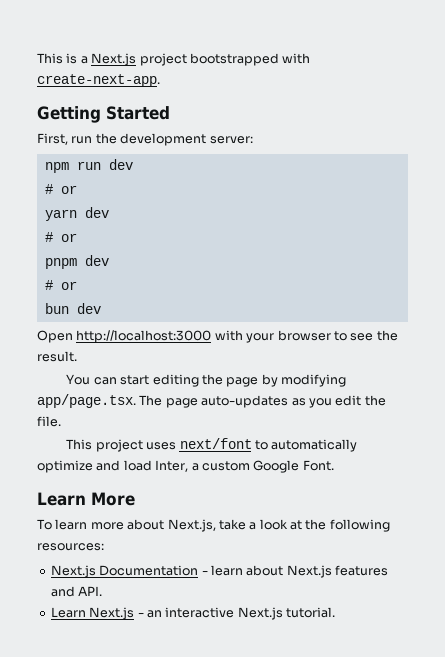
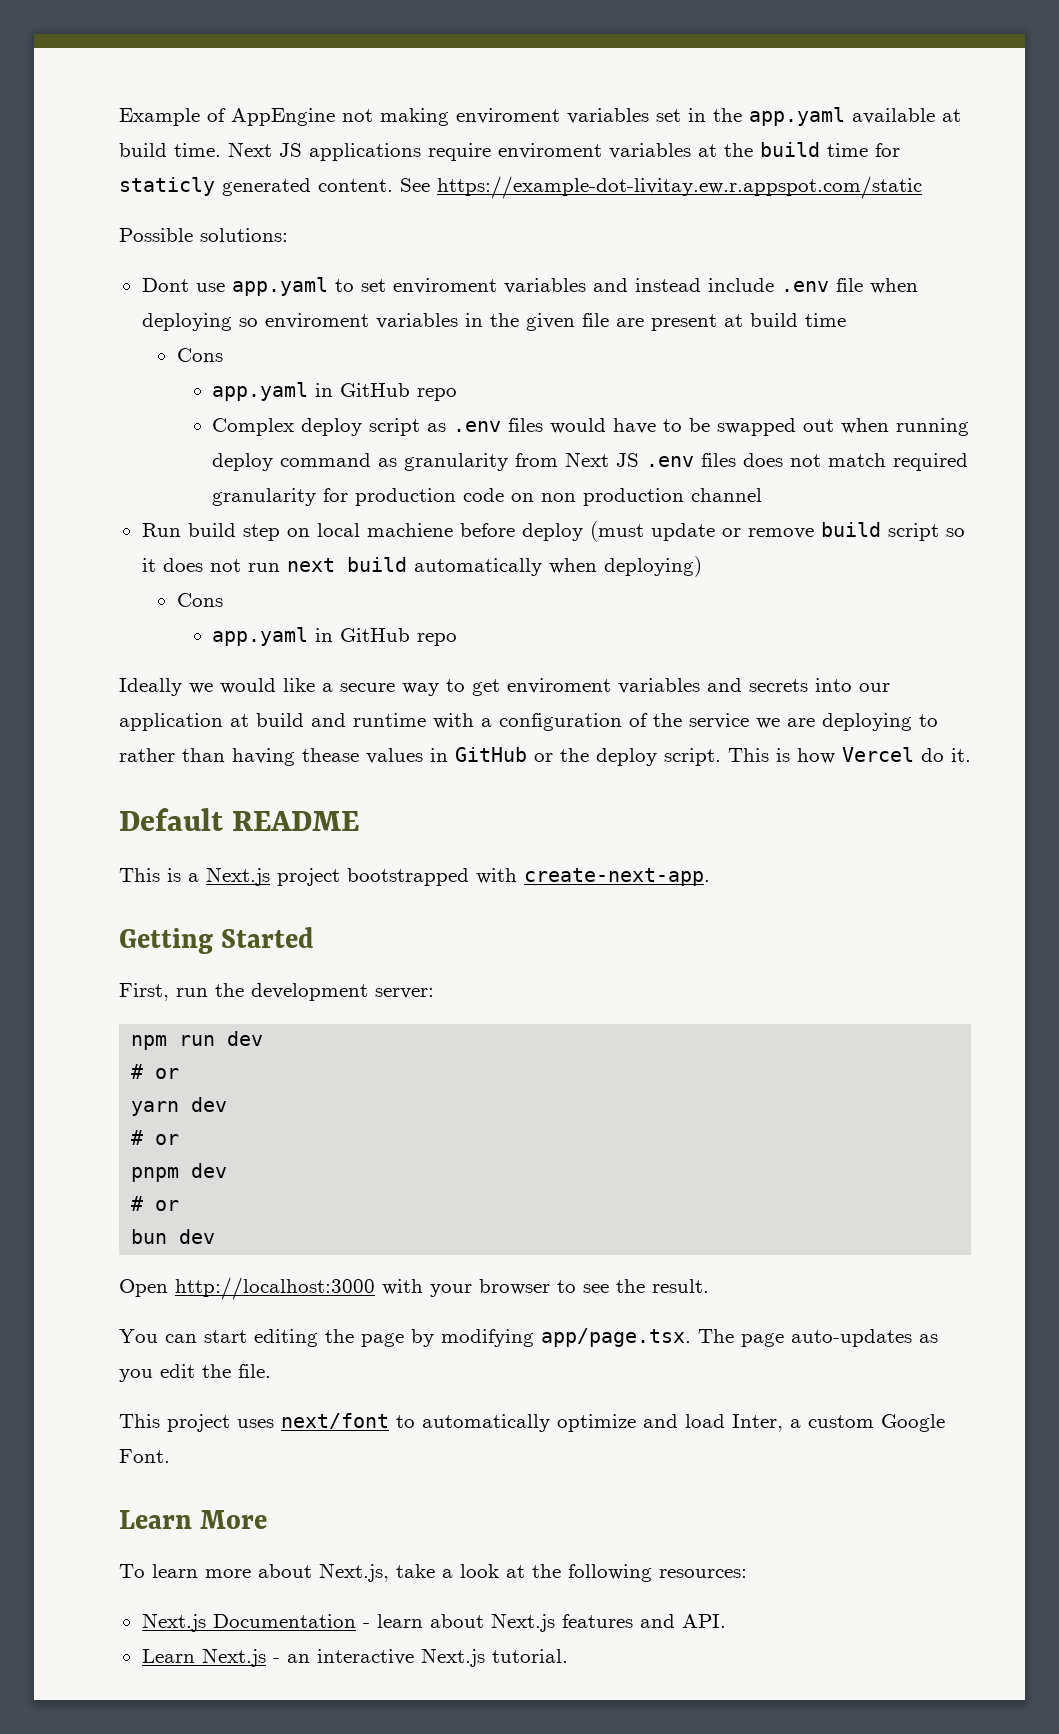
(37, 58) none -> [119,107,961,126] [119,142,900,161] [119,176,922,199] [119,228,288,242] [141,277,918,296] [141,313,846,331] [176,348,223,362] [211,382,457,401] [211,418,969,436] [211,452,968,471] [211,488,762,506] [141,521,965,542] [141,556,702,577] [176,593,223,607] [211,627,457,646] [119,678,890,696] [119,713,938,731] [119,747,971,766] [119,808,360,831] Example of AppEngine not making enviroment variables set in the app.yaml available at build time. Next JS applications require enviroment variables at the build time for staticly generated content. See https://example-dot-livitay.ew.r.appspot.com/static // Possible solutions: // Dont use app.yaml to set enviroment variables and instead include .env file when deploying so enviroment variables in the given file are present at build time // Cons // app.yaml in GitHub repo // Complex deploy script as .env files would have to be swapped out when running deploy command as granularity from Next JS .env files does not match required granularity for production code on non production channel // Run build step on local machiene before deploy (must update or remove build script so it does not run next build automatically when deploying) // Cons // app.yaml in GitHub repo // Ideally we would like a secure way to get enviroment variables and secrets into our application at build and runtime with a configuration of the service we are deploying to rather than having thease values in GitHub or the deploy script. This is how Vercel do it. // Default README //

